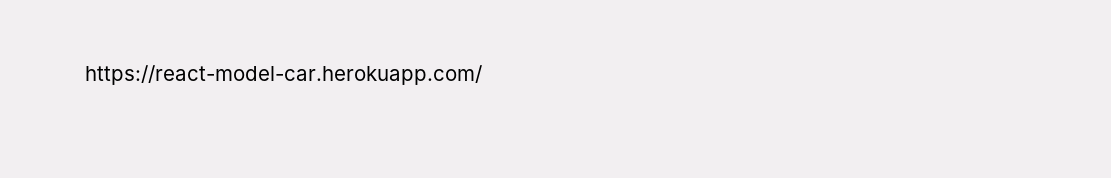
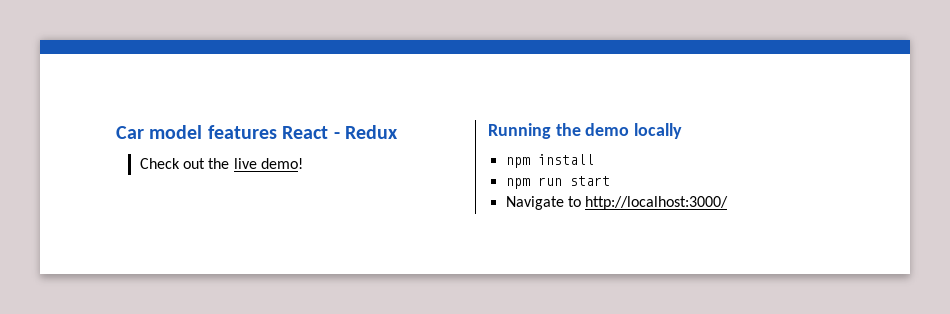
[85,65,482,85] https://react-model-car.herokuapp.com/ -> [116,125,398,139] [139,158,303,169] [488,123,683,139] [505,154,594,168] [505,176,610,189] [505,196,729,210] Car model features React - Redux // Check out the live demo! // Running the demo locally // npm install // npm run start // Navigate to http://localhost:3000/

